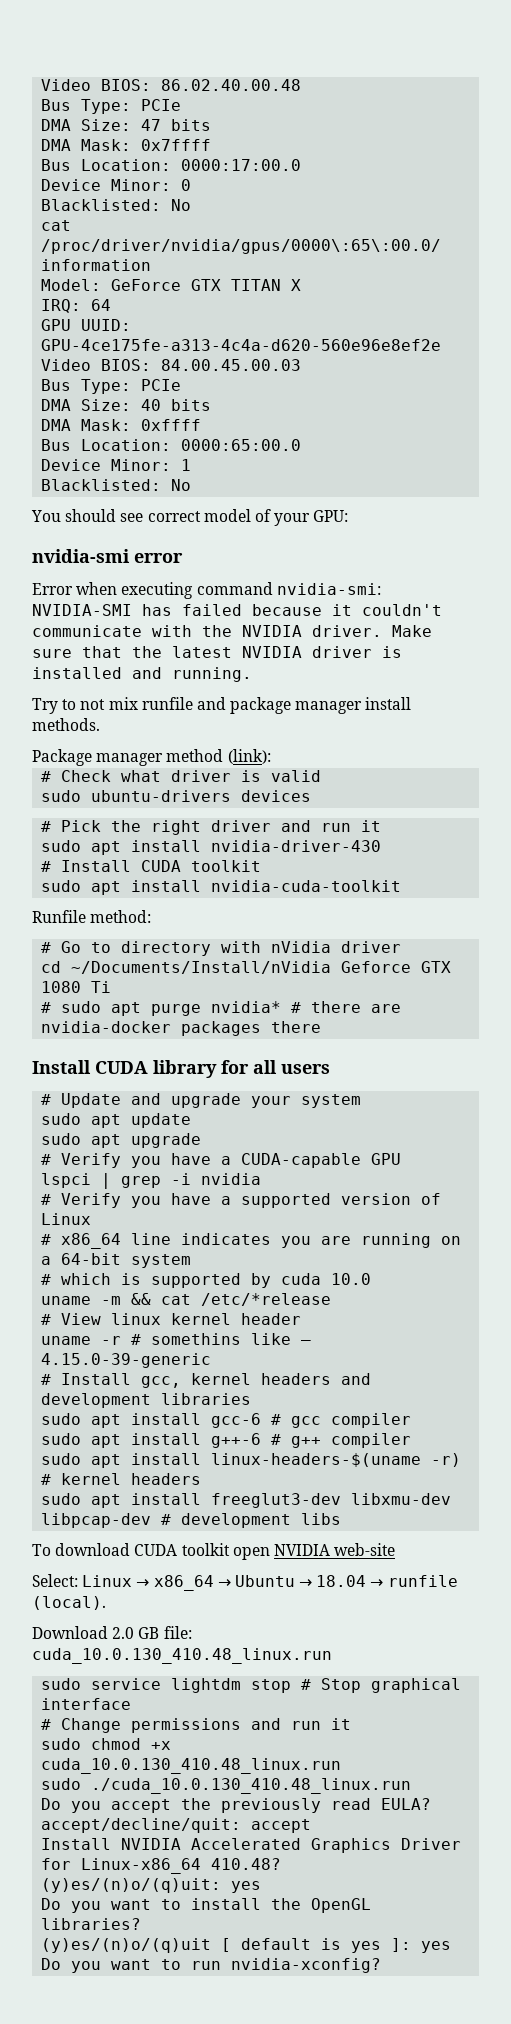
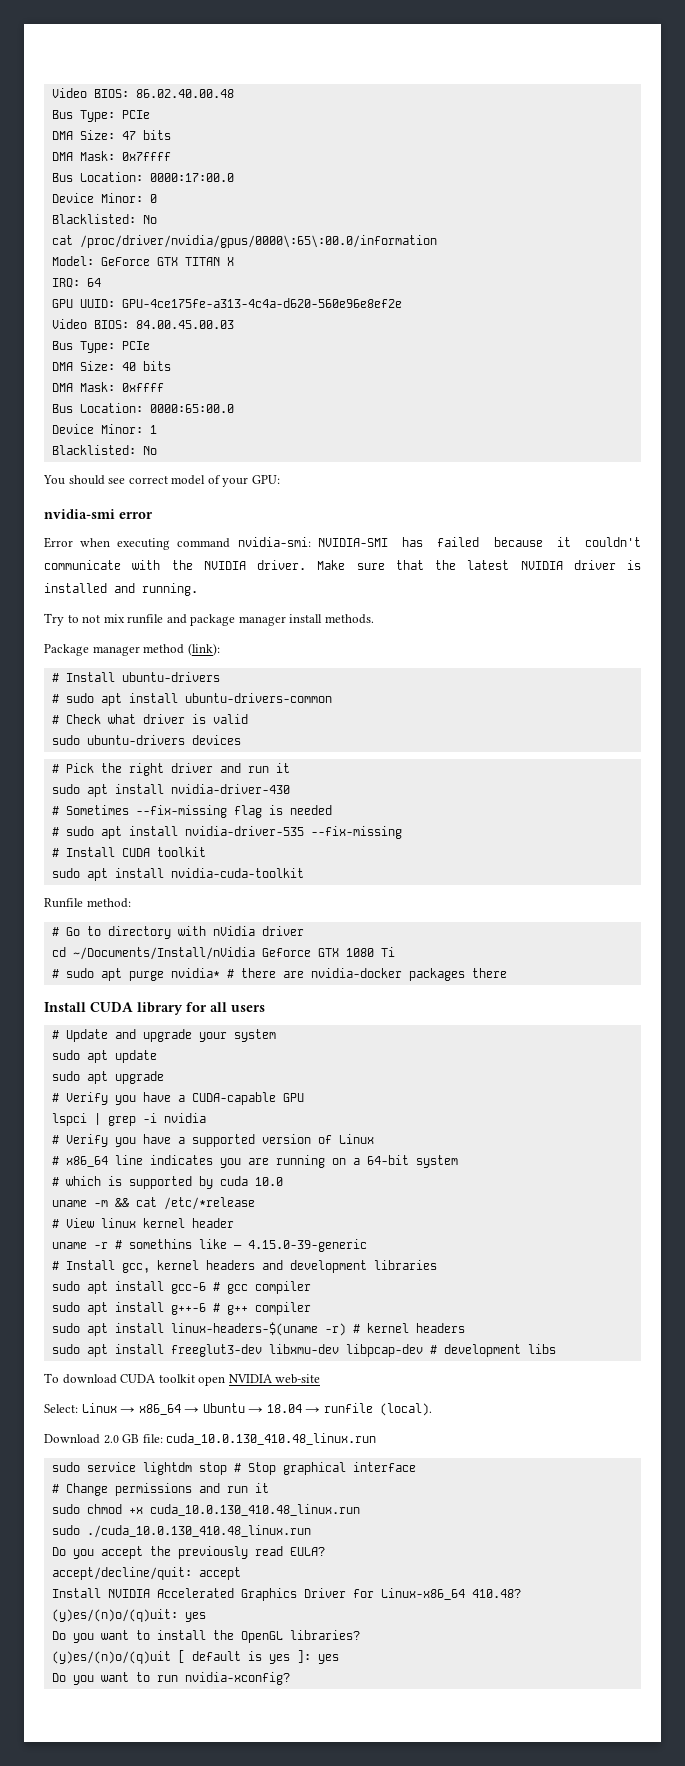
(271, 756) none -> [51,672,220,682] [51,693,332,706] // # Install ubuntu-drivers // # sudo apt install ubuntu-drivers-common
(382, 846) none -> [51,805,332,818] [51,826,402,839] // # Sometimes --fix-missing flag is needed // # sudo apt install nvidia-driver-535 --fix-missing

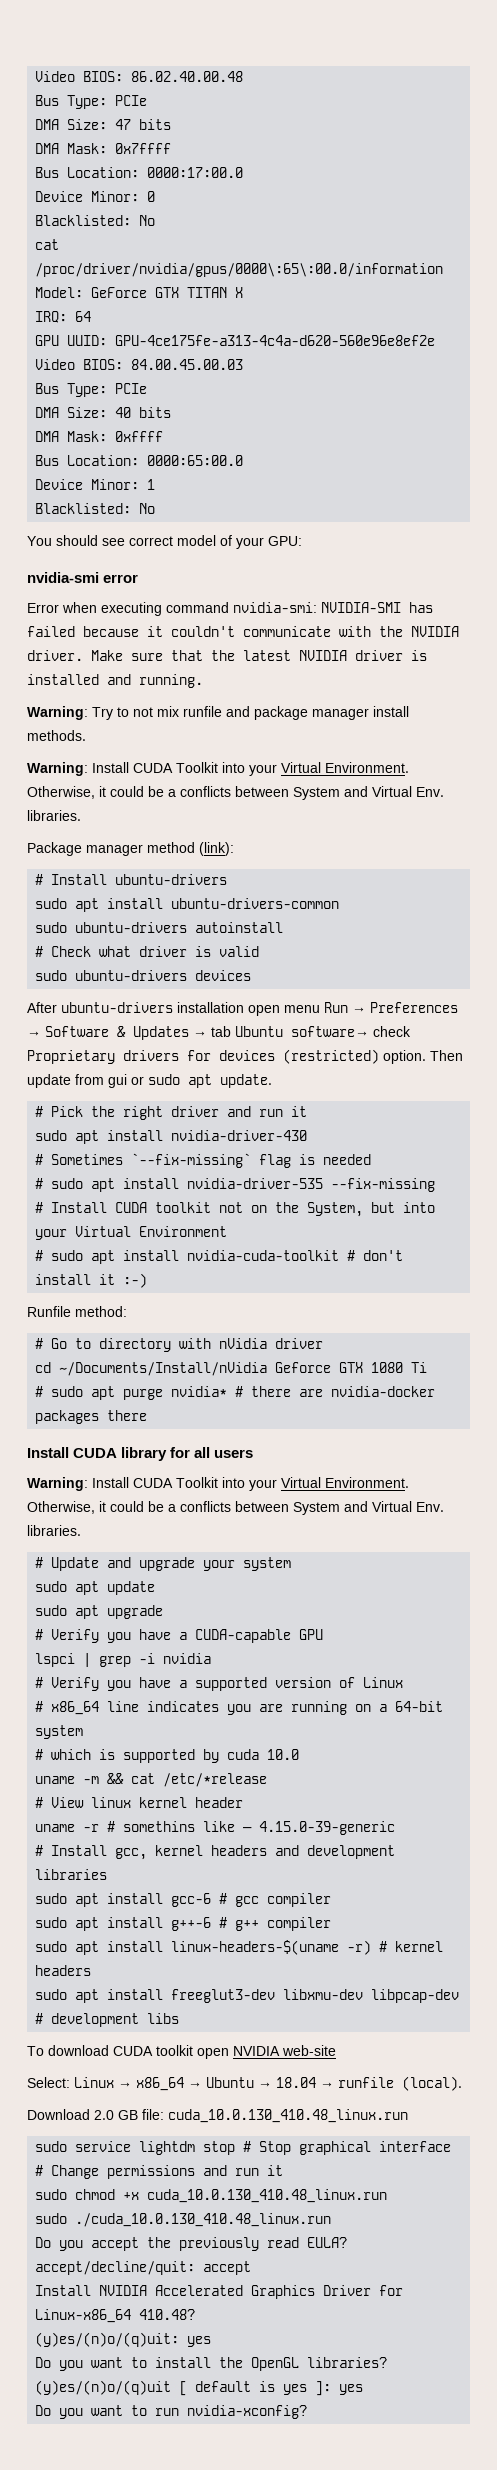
(198, 589) none -> [27,706,88,720] Warning:
(374, 619) none -> [27,762,409,776] [27,786,444,800] [27,810,81,821] // Warning: Install CUDA Toolkit into your Virtual Environment. Otherwise, it could be a conflicts between System and Virtual Env. libraries.
[51,694,59,703] # -> (228, 879) none
(332, 698) none -> [35,922,284,933] // sudo ubuntu-drivers autoinstall
(241, 740) none -> [27,1002,458,1016] [27,1026,411,1040] [27,1049,463,1064] [27,1074,272,1088] // After ubuntu-drivers installation open menu Run → Preferences → Software & Updates → tab Ubuntu software→ check Proprietary drivers for devices (restricted) option. Then update from gui or sudo apt update.
[135,805,227,818] --fix-missing -> [131,1153,252,1168] `--fix-missing`
(206, 852) // -> [219,1202,436,1217] [35,1226,228,1240] [35,1250,44,1261] not on the System, but into your Virtual Environment // #
(304, 873) none -> [347,1250,404,1261] [35,1273,148,1288] # don't install it :-)
(265, 1008) none -> [27,1477,409,1491] [27,1501,444,1515] [27,1525,81,1536] // Warning: Install CUDA Toolkit into your Virtual Environment. Otherwise, it could be a conflicts between System and Virtual Env. libraries.

